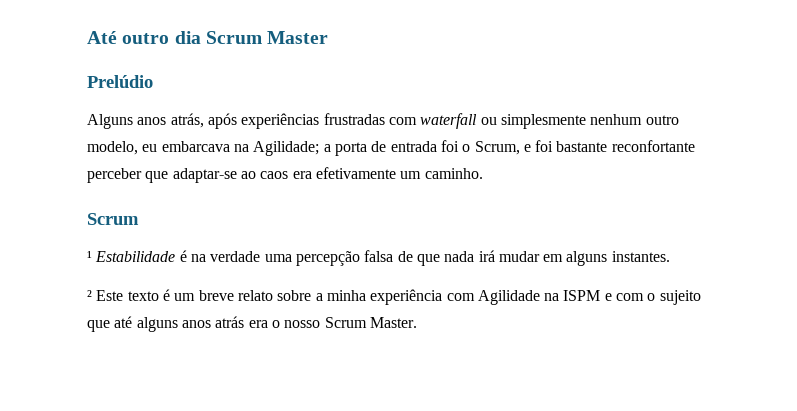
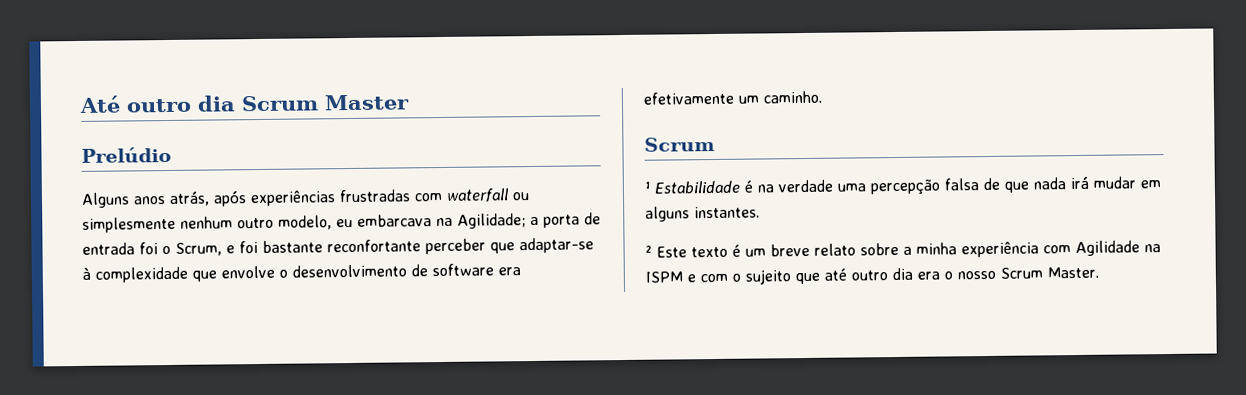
[240,171,289,179] ao caos -> [82,263,494,283] à complexidade que envolve o desenvolvimento de software
[136,316,245,332] alguns anos atrás -> [851,267,913,281] outro dia

